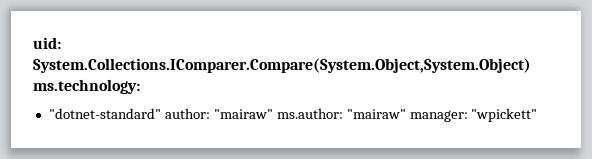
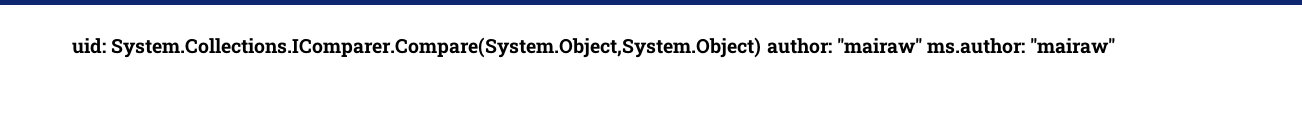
[33,79,140,94] [48,108,161,119] ms.technology: // "dotnet-standard" -> (762, 47) none
[409,108,538,122] manager: "wpickett" -> (1116, 46) none

